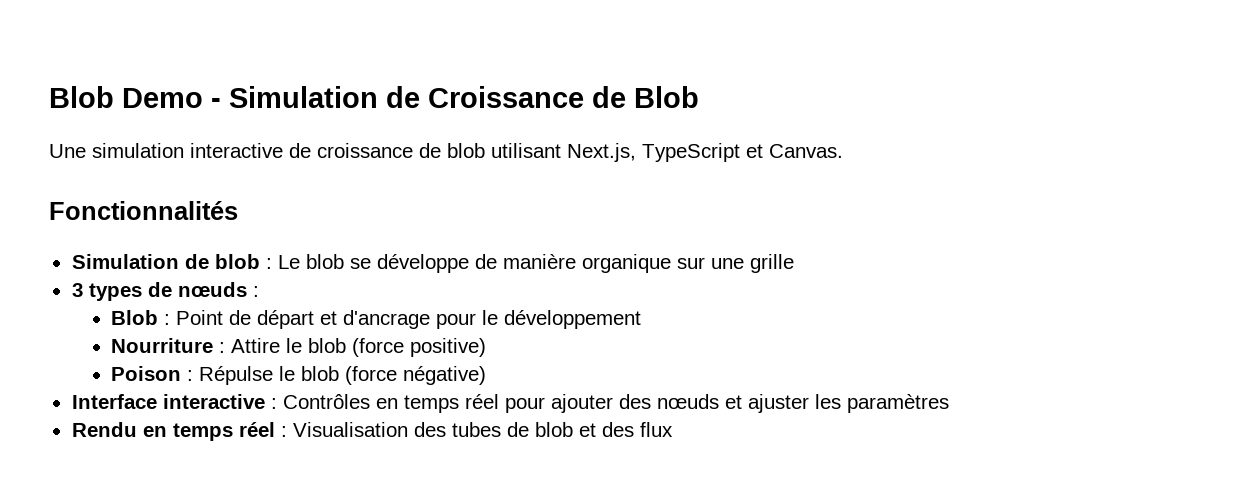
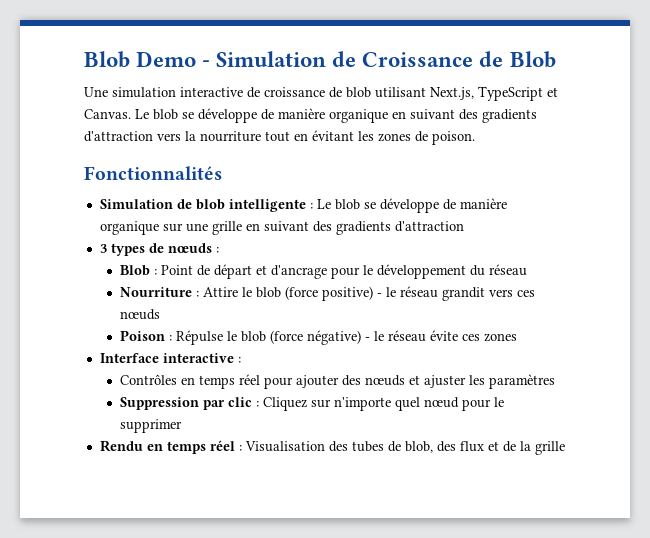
(843, 151) none -> [135,108,537,123] [84,130,475,145] Le blob se développe de manière organique en suivant des gradients d'attraction vers la nourriture tout en évitant les zones de poison.
(260, 261) none -> [228,199,306,212] intelligente
(794, 263) none -> [245,221,464,235] en suivant des gradients d'attraction
(642, 319) none -> [469,264,527,276] du réseau
(487, 347) none -> [376,286,535,301] [119,309,160,320] - le réseau grandit vers ces nœuds
(487, 375) none -> [364,330,517,342] - le réseau évite ces zones
(277, 403) none -> (241, 360) //
(949, 403) none -> [119,397,504,411] [119,419,182,433] // Suppression par clic : Cliquez sur n'importe quel nœud pour le supprimer
[534,422,673,437] blob et des flux -> [404,441,565,455] blob, des flux et de la grille

